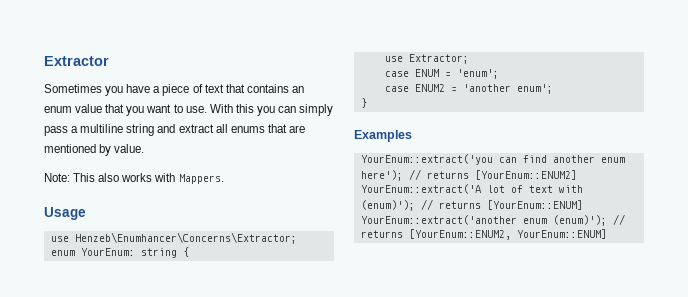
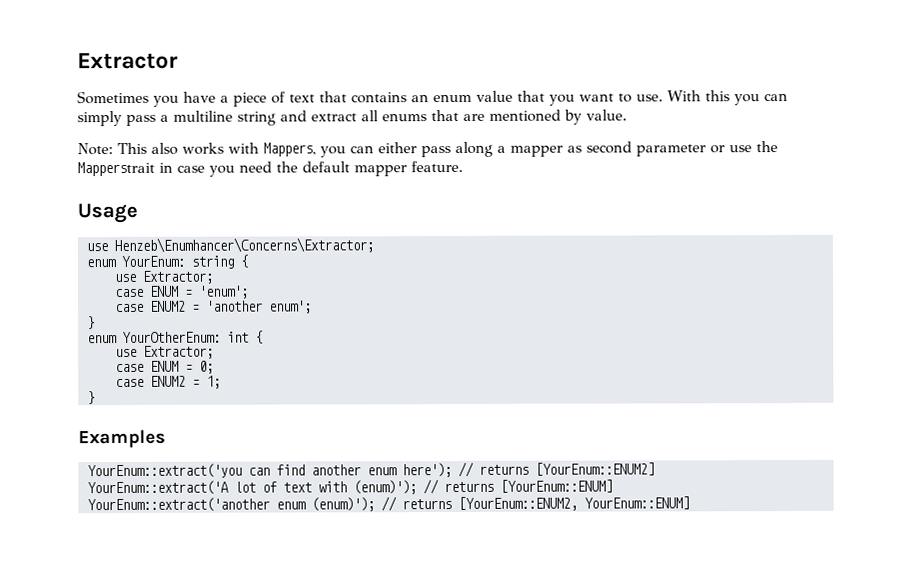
[178,174,224,184] Mappers. -> [263,141,778,158] [77,160,463,177] Mappers, you can either pass along a mapper as second parameter or use the Mapperstrait in case you need the default mapper feature.
(367, 103) none -> [87,330,263,344] [115,345,214,359] [115,360,214,374] [115,375,221,389] [87,391,95,405] // enum YourOtherEnum: int { // use Extractor; // case ENUM = 0; // case ENUM2 = 1; // }

